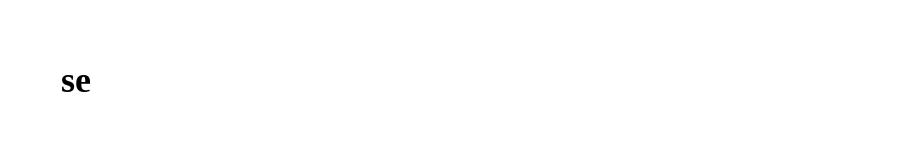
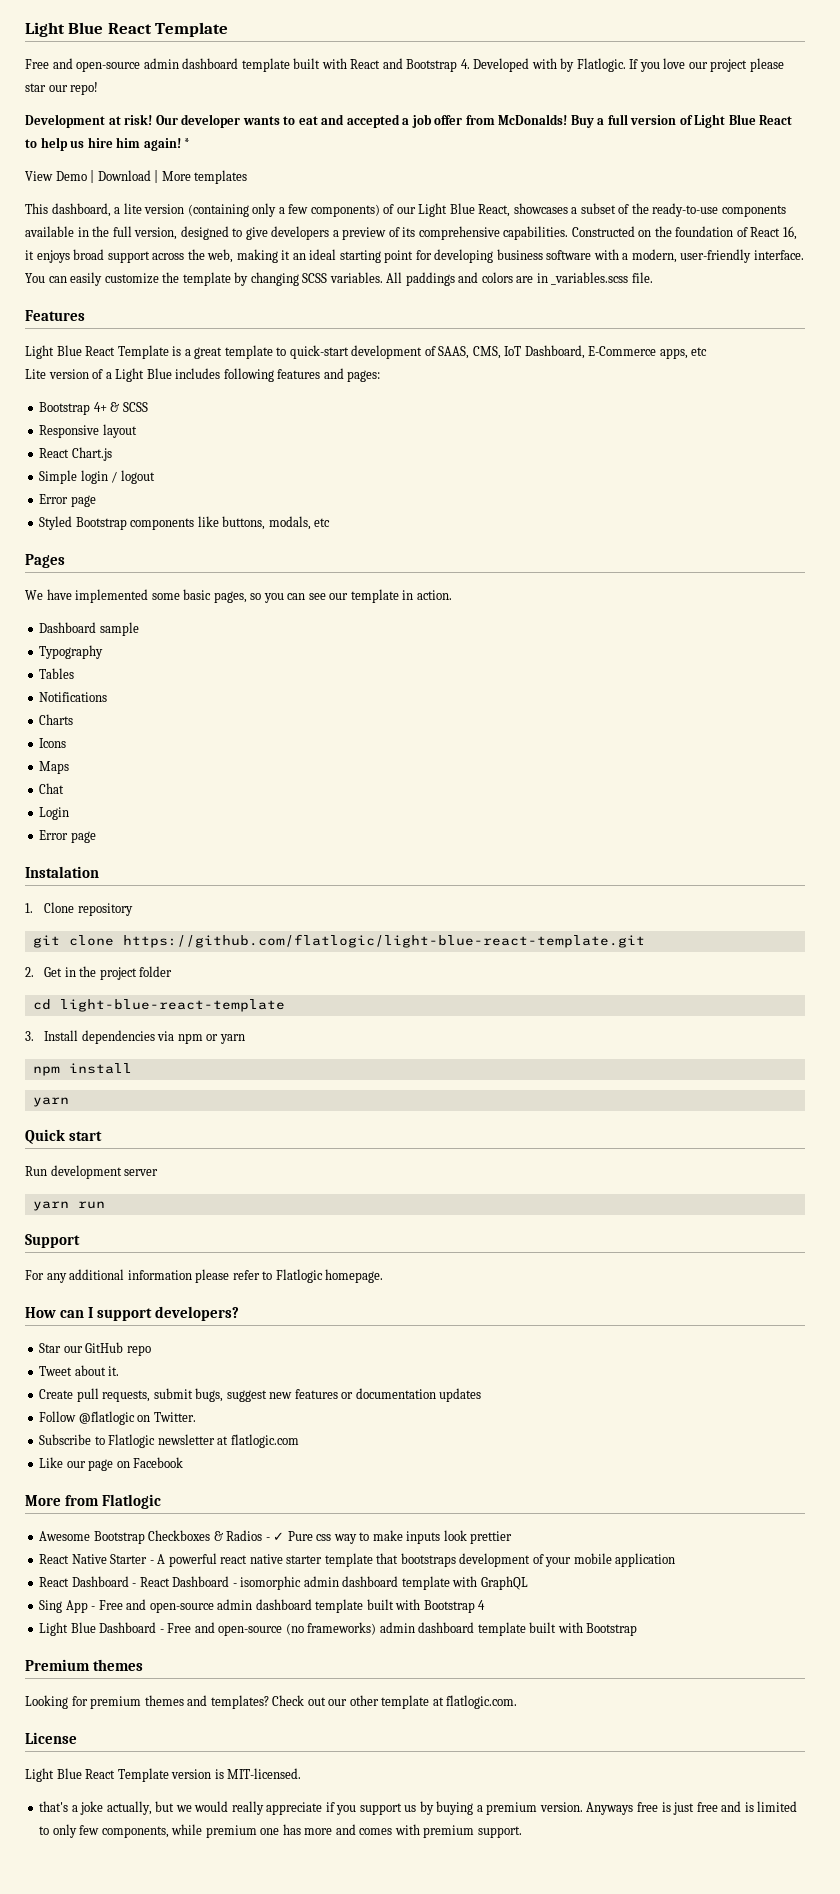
[61,75,91,92] se -> [25,22,229,37] [25,58,784,72] [25,82,99,95] [25,114,793,128] [25,137,191,151] [25,170,248,184] [25,203,786,217] [25,226,797,240] [25,249,804,263] [25,272,653,286] [25,310,85,321] [25,345,708,359] [25,368,381,382] [39,402,148,415] [39,424,137,438] [39,447,112,461] [39,470,155,484] [39,494,96,507] [39,516,331,530] [25,554,65,568] [25,589,452,603] [39,622,139,636] [39,645,104,659] [39,668,75,679] [39,692,108,702] [39,714,74,725] [39,738,67,748] [39,761,70,774] [39,783,65,794] [39,807,70,820] [39,830,96,843] [25,866,99,878] [25,902,133,916] [32,934,645,948] [25,966,173,980] [32,999,285,1012] [25,1030,245,1044] [32,1063,132,1076] [32,1097,69,1107] [25,1129,103,1144] [25,1165,159,1179] [32,1201,105,1211] [25,1234,80,1248] [25,1269,384,1283] [25,1306,240,1321] [39,1342,151,1356] [39,1365,120,1376] [39,1388,482,1402] [39,1411,196,1425] [39,1434,299,1448] [39,1457,184,1471] [25,1494,162,1509] [39,1530,513,1544] [39,1553,676,1567] [39,1576,528,1590] [39,1599,486,1613] [39,1622,638,1636] [25,1659,144,1671] [25,1695,518,1709] [25,1732,77,1744] [25,1768,302,1782] [39,1801,798,1815] [39,1824,522,1838] Light Blue React Template // Free and open-source admin dashboard template built with React and Bootstrap 4. Developed with by Flatlogic. If you love our project please star our repo! // Development at risk! Our developer wants to eat and accepted a job offer from McDonalds! Buy a full version of Light Blue React to help us hire him again! * // View Demo | Download | More templates // This dashboard, a lite version (containing only a few components) of our Light Blue React, showcases a subset of the ready-to-use components available in the full version, designed to give developers a preview of its comprehensive capabilities. Constructed on the foundation of React 16, it enjoys broad support across the web, making it an ideal starting point for developing business software with a modern, user-friendly interface. You can easily customize the template by changing SCSS variables. All paddings and colors are in _variables.scss file. // Features // Light Blue React Template is a great template to quick-start development of SAAS, CMS, IoT Dashboard, E-Commerce apps, etc // Lite version of a Light Blue includes following features and pages: // Bootstrap 4+ & SCSS // Responsive layout // React Chart.js // Simple login / logout // Error page // Styled Bootstrap components like buttons, modals, etc // Pages // We have implemented some basic pages, so you can see our template in action. // Dashboard sample // Typography // Tables // Notifications // Charts // Icons // Maps // Chat // Login // Error page // Instalation // 1. Clone repository // git clone https://github.com/flatlogic/light-blue-react-template.git // 2. Get in the project folder // cd light-blue-react-template // 3. Install dependencies via npm or yarn // npm install // yarn // Quick start // Run development server // yarn run // Support // For any additional information please refer to Flatlogic homepage. // How can I support developers? // Star our GitHub repo // Tweet about it. // Create pull requests, submit bugs, suggest new features or documentation updates // Follow @flatlogic on Twitter. // Subscribe to Flatlogic newsletter at flatlogic.com // Like our page on Facebook // More from Flatlogic // Awesome Bootstrap Checkboxes & Radios - ✓ Pure css way to make inputs look prettier // React Native Starter - A powerful react native starter template that bootstraps development of your mobile application // React Dashboard - React Dashboard - isomorphic admin dashboard template with GraphQL // Sing App - Free and open-source admin dashboard template built with Bootstrap 4 // Light Blue Dashboard - Free and open-source (no frameworks) admin dashboard template built with Bootstrap // Premium themes // Looking for premium themes and templates? Check out our other template at flatlogic.com. // License // Light Blue React Template version is MIT-licensed. // that's a joke actually, but we would really appreciate if you support us by buying a premium version. Anyways free is just free and is limited to only few components, while premium one has more and comes with premium support.

